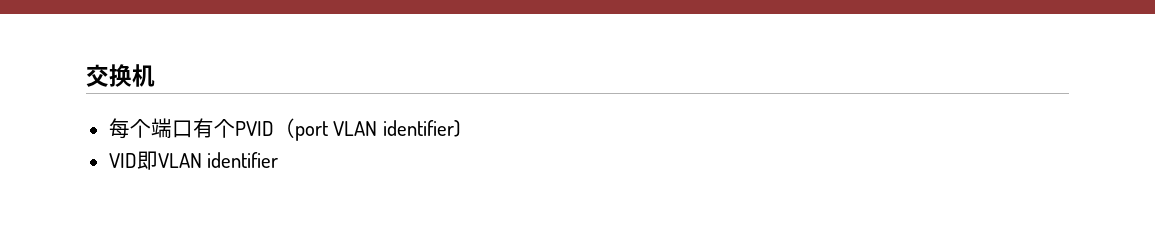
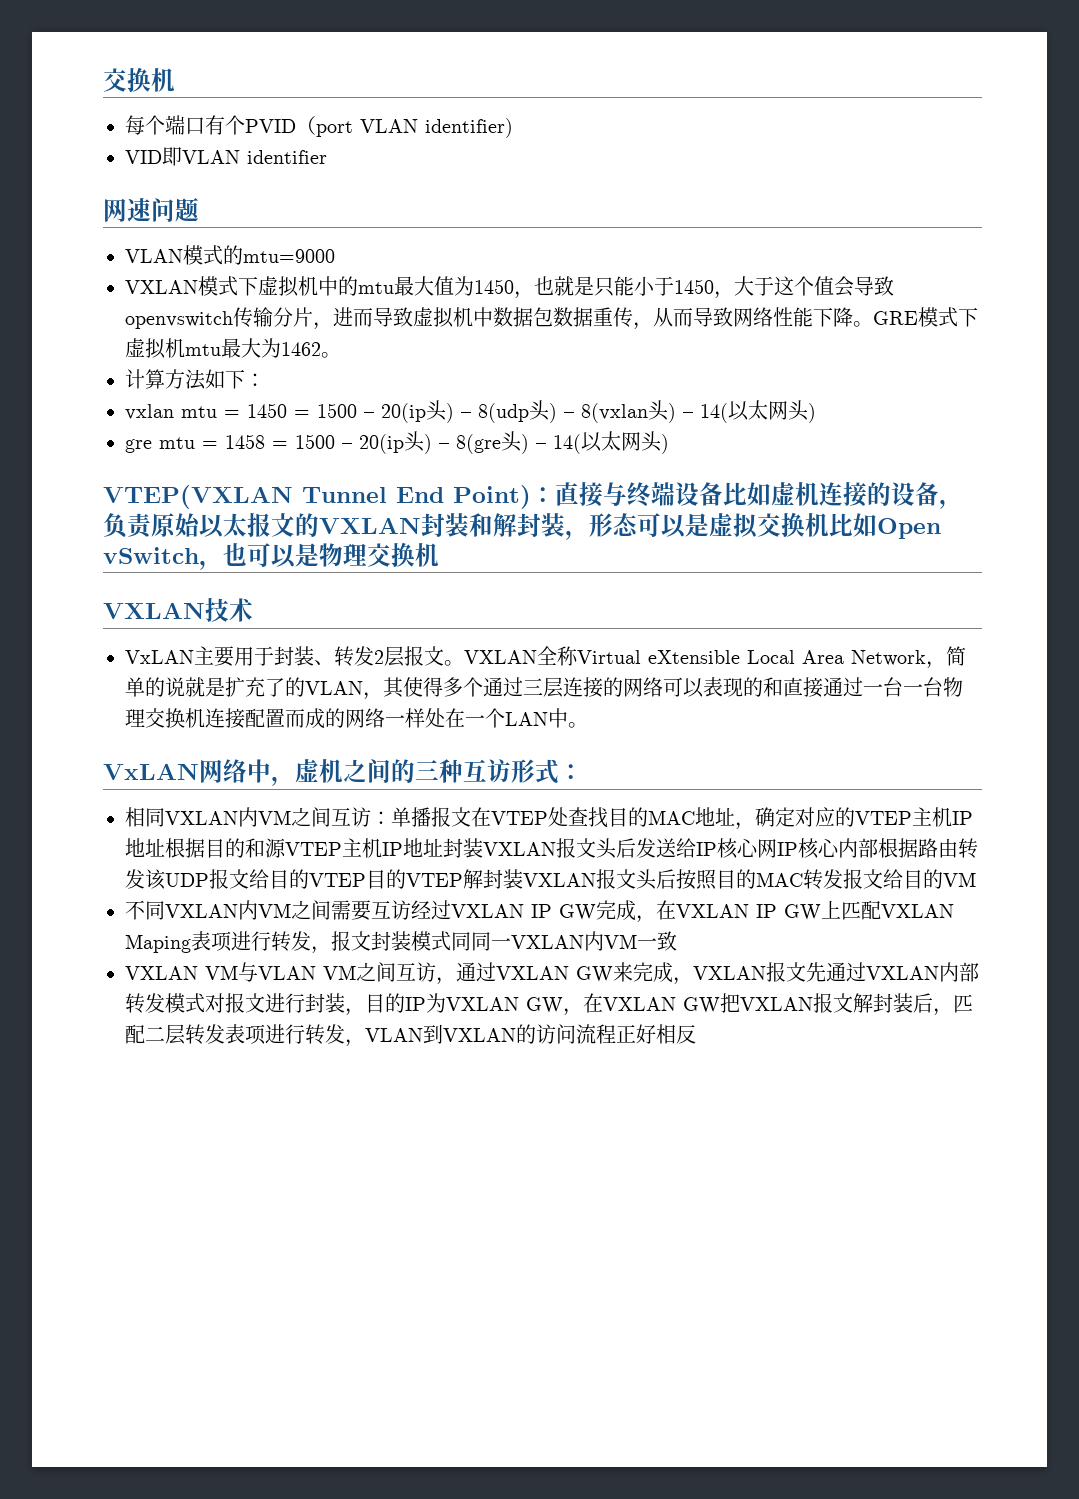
(279, 160) none -> [103,197,199,222] [125,245,335,265] [125,276,894,299] [125,307,978,330] [125,338,341,359] [125,369,265,390] [125,400,816,423] [125,431,669,454] [103,482,963,509] [103,512,941,540] [103,542,439,570] [103,598,253,622] [125,646,966,669] [125,677,963,700] [125,708,588,729] [103,759,583,786] [125,807,973,830] [125,838,978,859] [125,869,976,890] [125,900,954,923] [125,931,677,954] [125,962,979,985] [125,993,973,1016] [125,1024,696,1047] // 网速问题 // VLAN模式的mtu=9000 // VXLAN模式下虚拟机中的mtu最大值为1450，也就是只能小于1450，大于这个值会导致openvswitch传输分片，进而导致虚拟机中数据包数据重传，从而导致网络性能下降。GRE模式下虚拟机mtu最大为1462。 // 计算方法如下： // vxlan mtu = 1450 = 1500 – 20(ip头) – 8(udp头) – 8(vxlan头) – 14(以太网头) // gre mtu = 1458 = 1500 – 20(ip头) – 8(gre头) – 14(以太网头) // VTEP(VXLAN Tunnel End Point)：直接与终端设备比如虚机连接的设备，负责原始以太报文的VXLAN封装和解封装，形态可以是虚拟交换机比如Open vSwitch，也可以是物理交换机 // VXLAN技术 // VxLAN主要用于封装、转发2层报文。VXLAN全称Virtual eXtensible Local Area Network，简单的说就是扩充了的VLAN，其使得多个通过三层连接的网络可以表现的和直接通过一台一台物理交换机连接配置而成的网络一样处在一个LAN中。 // VxLAN网络中，虚机之间的三种互访形式： // 相同VXLAN内VM之间互访：单播报文在VTEP处查找目的MAC地址，确定对应的VTEP主机IP地址根据目的和源VTEP主机IP地址封装VXLAN报文头后发送给IP核心网IP核心内部根据路由转发该UDP报文给目的VTEP目的VTEP解封装VXLAN报文头后按照目的MAC转发报文给目的VM // 不同VXLAN内VM之间需要互访经过VXLAN IP GW完成，在VXLAN IP GW上匹配VXLAN Maping表项进行转发，报文封装模式同同一VXLAN内VM一致 // VXLAN VM与VLAN VM之间互访，通过VXLAN GW来完成，VXLAN报文先通过VXLAN内部转发模式对报文进行封装，目的IP为VXLAN GW，在VXLAN GW把VXLAN报文解封装后，匹配二层转发表项进行转发，VLAN到VXLAN的访问流程正好相反

